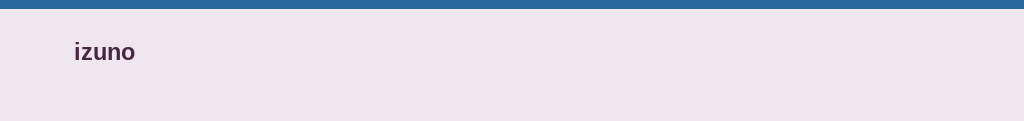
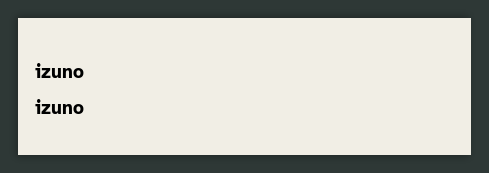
[74,42,135,60] izuno -> [35,63,84,78] [35,99,84,114] izuno // izuno

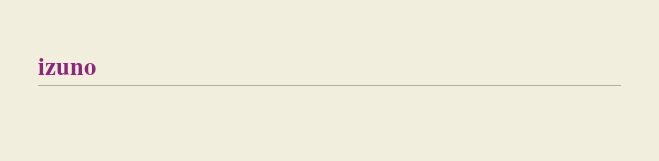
[35,63,84,78] [35,99,84,114] izuno // izuno -> [38,58,96,75] izuno

